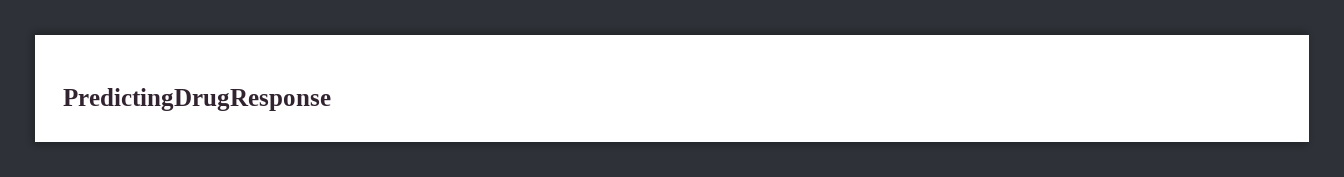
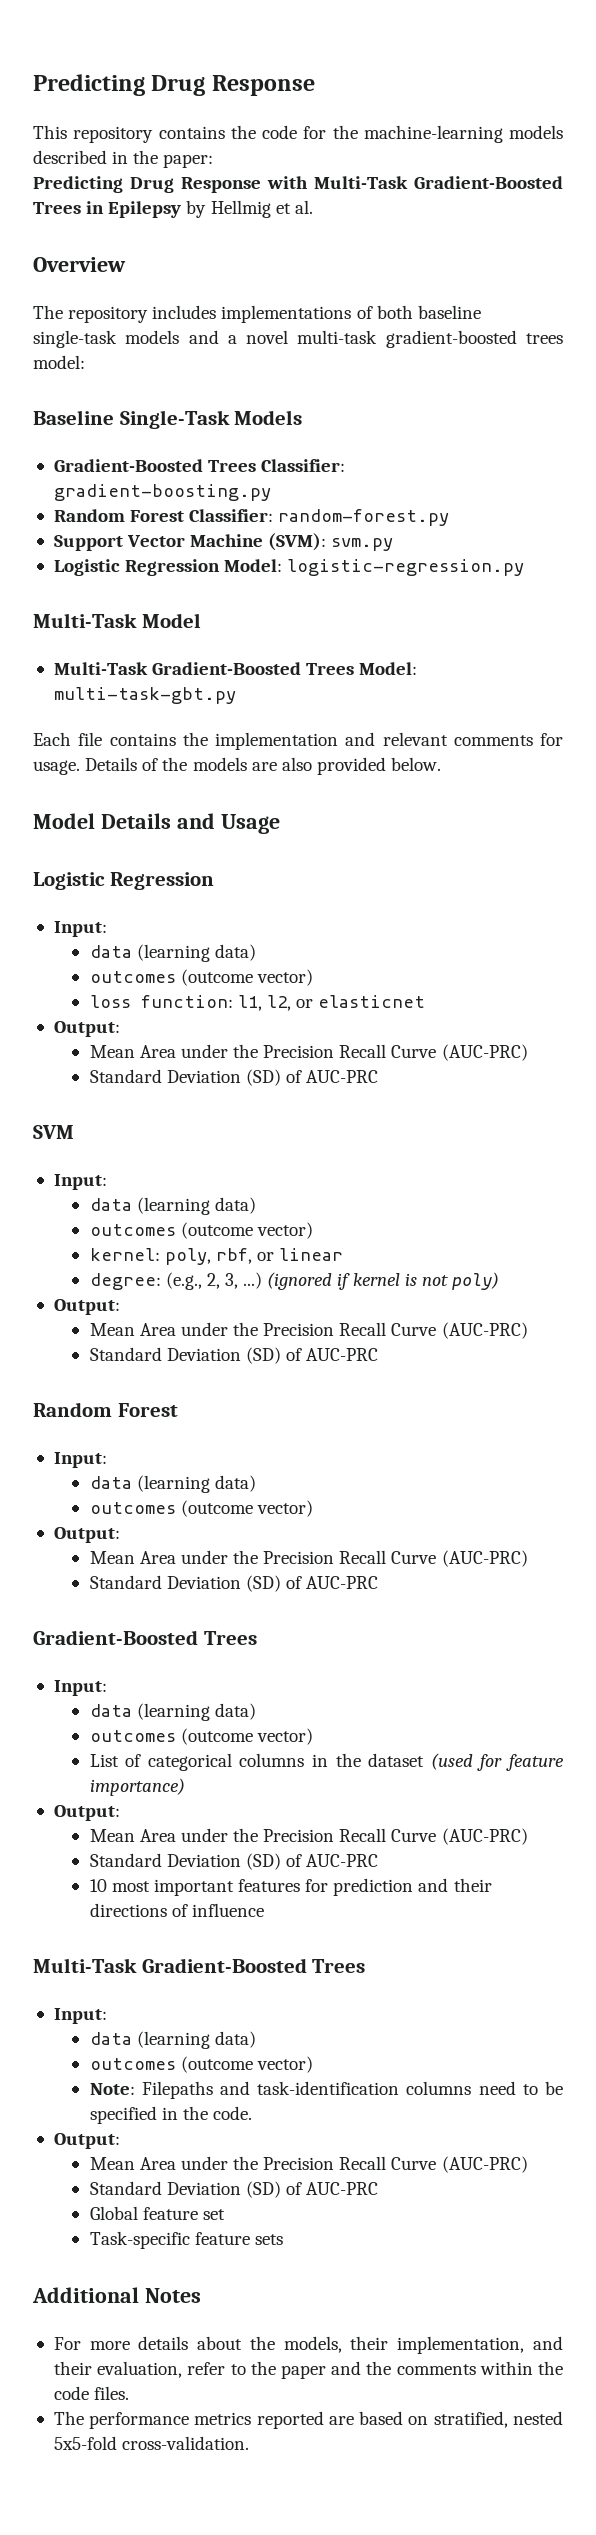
[63,88,331,111] PredictingDrugResponse -> [33,74,315,96] [33,125,563,143] [33,150,214,168] [33,176,563,193] [33,200,313,218] [33,257,126,272] [33,305,481,323] [33,330,563,348] [33,355,85,369] [33,410,303,429] [53,459,346,472] [53,484,271,501] [53,509,450,526] [53,533,394,551] [53,559,525,576] [33,613,201,628] [53,662,418,675] [53,687,236,704] [33,732,563,750] [33,757,442,775] [33,813,280,834] [33,872,214,890] [53,921,107,937] [89,944,256,962] [89,969,313,986] [89,995,426,1011] [53,1021,120,1037] [89,1044,528,1061] [89,1069,379,1086] [33,1125,74,1139] [53,1174,107,1190] [89,1197,256,1215] [89,1222,313,1239] [89,1248,344,1265] [89,1272,499,1290] [53,1299,120,1315] [89,1322,528,1339] [89,1347,379,1364] [33,1402,178,1417] [53,1452,107,1468] [89,1475,256,1493] [89,1500,313,1517] [53,1527,120,1543] [89,1550,528,1567] [89,1575,379,1592] [33,1630,257,1645] [53,1680,107,1696] [89,1703,256,1721] [89,1728,313,1745] [89,1753,564,1771] [89,1778,185,1796] [53,1805,120,1821] [89,1828,528,1845] [89,1853,379,1870] [89,1878,492,1896] [89,1903,264,1917] [33,1958,366,1973] [53,2008,107,2024] [89,2031,256,2049] [89,2056,313,2073] [89,2081,563,2099] [89,2106,252,2124] [53,2133,120,2149] [89,2156,528,2173] [89,2181,379,2198] [89,2206,225,2220] [89,2231,283,2249] [32,2287,201,2303] [53,2336,563,2354] [53,2361,563,2379] [53,2386,130,2400] [53,2411,563,2429] [53,2436,250,2450] Predicting Drug Response // This repository contains the code for the machine-learning models described in the paper: // Predicting Drug Response with Multi-Task Gradient-Boosted Trees in Epilepsy by Hellmig et al. // Overview // The repository includes implementations of both baseline single-task models and a novel multi-task gradient-boosted trees model: // Baseline Single-Task Models // Gradient-Boosted Trees Classifier: gradient-boosting.py // Random Forest Classifier: random-forest.py // Support Vector Machine (SVM): svm.py // Logistic Regression Model: logistic-regression.py // Multi-Task Model // Multi-Task Gradient-Boosted Trees Model: multi-task-gbt.py // Each file contains the implementation and relevant comments for usage. Details of the models are also provided below. // Model Details and Usage // Logistic Regression // Input: // data (learning data) // outcomes (outcome vector) // loss function: l1, l2, or elasticnet // Output: // Mean Area under the Precision Recall Curve (AUC-PRC) // Standard Deviation (SD) of AUC-PRC // SVM // Input: // data (learning data) // outcomes (outcome vector) // kernel: poly, rbf, or linear // degree: (e.g., 2, 3, ...) (ignored if kernel is not poly) // Output: // Mean Area under the Precision Recall Curve (AUC-PRC) // Standard Deviation (SD) of AUC-PRC // Random Forest // Input: // data (learning data) // outcomes (outcome vector) // Output: // Mean Area under the Precision Recall Curve (AUC-PRC) // Standard Deviation (SD) of AUC-PRC // Gradient-Boosted Trees // Input: // data (learning data) // outcomes (outcome vector) // List of categorical columns in the dataset (used for feature importance) // Output: // Mean Area under the Precision Recall Curve (AUC-PRC) // Standard Deviation (SD) of AUC-PRC // 10 most important features for prediction and their directions of influence // Multi-Task Gradient-Boosted Trees // Input: // data (learning data) // outcomes (outcome vector) // Note: Filepaths and task-identification columns need to be specified in the code. // Output: // Mean Area under the Precision Recall Curve (AUC-PRC) // Standard Deviation (SD) of AUC-PRC // Global feature set // Task-specific feature sets // Additional Notes // For more details about the models, their implementation, and their evaluation, refer to the paper and the comments within the code files. // The performance metrics reported are based on stratified, nested 5x5-fold cross-validation.

